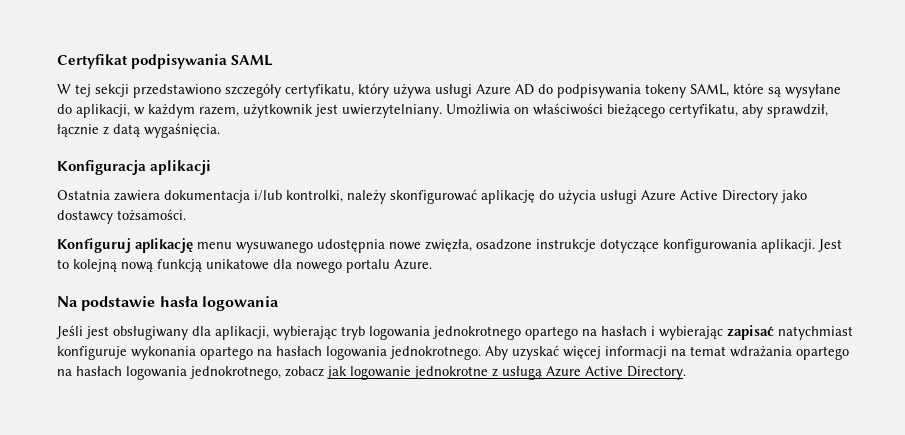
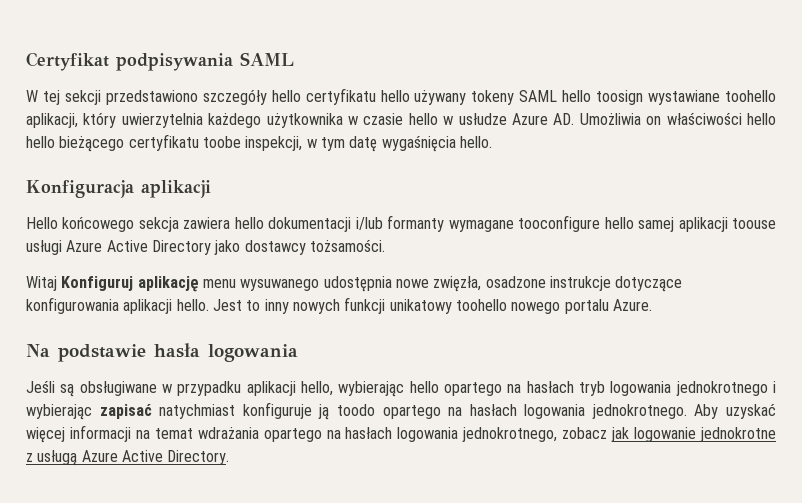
[285,83,841,98] [57,103,828,118] [57,123,220,138] [57,160,212,175] [57,189,596,204] certyfikatu, który używa usługi Azure AD do podpisywania tokeny SAML, które są wysyłane do aplikacji, w każdym razem, użytkownik jest uwierzytelniany. Umożliwia on właściwości bieżącego certyfikatu, aby sprawdził, łącznie z datą wygaśnięcia. // Konfiguracja aplikacji // Ostatnia zawiera dokumentacja i/lub kontrolki, należy skonfigurować aplikację do użycia -> [271,88,777,105] [26,112,776,128] [26,134,492,152] [26,180,211,198] [26,215,776,232] hello certyfikatu hello używany tokeny SAML hello toosign wystawiane toohello aplikacji, który uwierzytelnia każdego użytkownika w czasie hello w usłudze Azure AD. Umożliwia on właściwości hello hello bieżącego certyfikatu toobe inspekcji, w tym datę wygaśnięcia hello. // Konfiguracja aplikacji // Hello końcowego sekcja zawiera hello dokumentacji i/lub formanty wymagane tooconfigure hello samej aplikacji toouse
(186, 215) none -> [26,276,57,291] Witaj
[761,239,842,253] [57,259,292,272] aplikacji. Jest to kolejną nową funkcją unikatowe dla -> [123,297,507,314] aplikacji hello. Jest to inny nowych funkcji unikatowy toohello
[86,326,647,340] jest obsługiwany dla aplikacji, wybierając tryb logowania jednokrotnego opartego na hasłach -> [60,381,768,397] są obsługiwane w przypadku aplikacji hello, wybierając hello opartego na hasłach tryb logowania jednokrotnego
[131,346,196,360] wykonania -> [318,404,375,420] ją toodo

